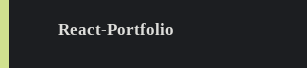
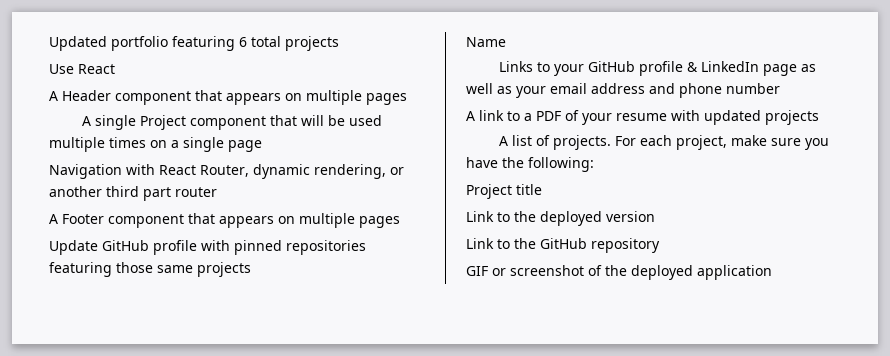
[58,23,174,35] React-Portfolio -> [49,36,339,51] [49,64,115,74] [49,90,407,105] [82,115,383,130] [49,137,262,152] [49,164,404,179] [49,186,217,201] [49,213,400,228] [49,240,366,255] [49,262,251,277] [466,37,506,47] [499,61,817,76] [466,83,780,98] [466,110,819,125] [499,135,830,150] [466,157,594,172] [466,184,542,199] [466,211,655,226] [466,238,660,253] [466,265,772,280] Updated portfolio featuring 6 total projects // Use React // A Header component that appears on multiple pages // A single Project component that will be used multiple times on a single page // Navigation with React Router, dynamic rendering, or another third part router // A Footer component that appears on multiple pages // Update GitHub profile with pinned repositories featuring those same projects // Name // Links to your GitHub profile & LinkedIn page as well as your email address and phone number // A link to a PDF of your resume with updated projects // A list of projects. For each project, make sure you have the following: // Project title // Link to the deployed version // Link to the GitHub repository // GIF or screenshot of the deployed application

